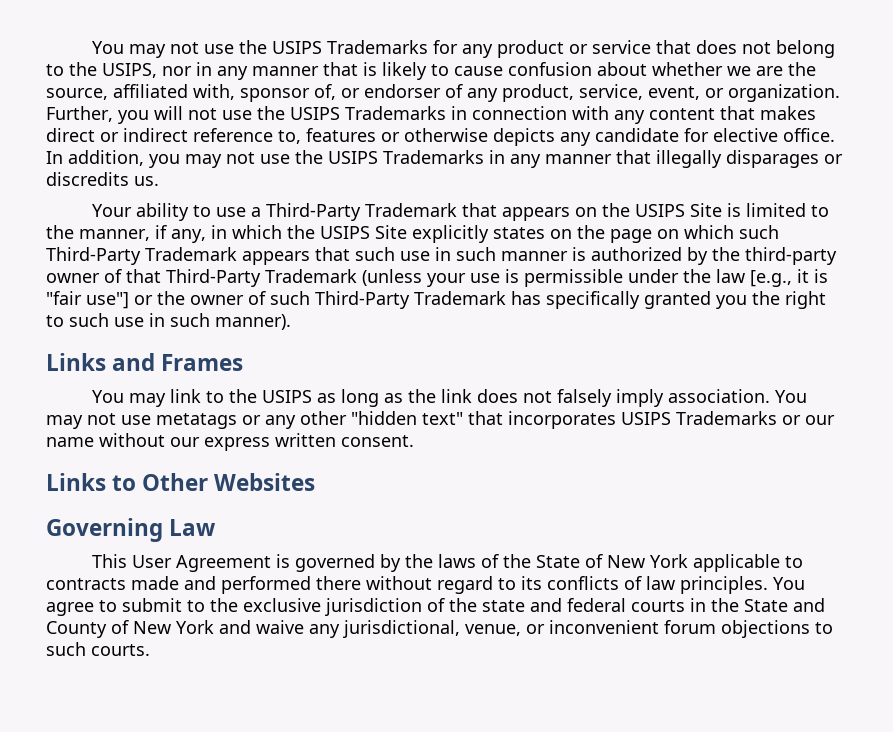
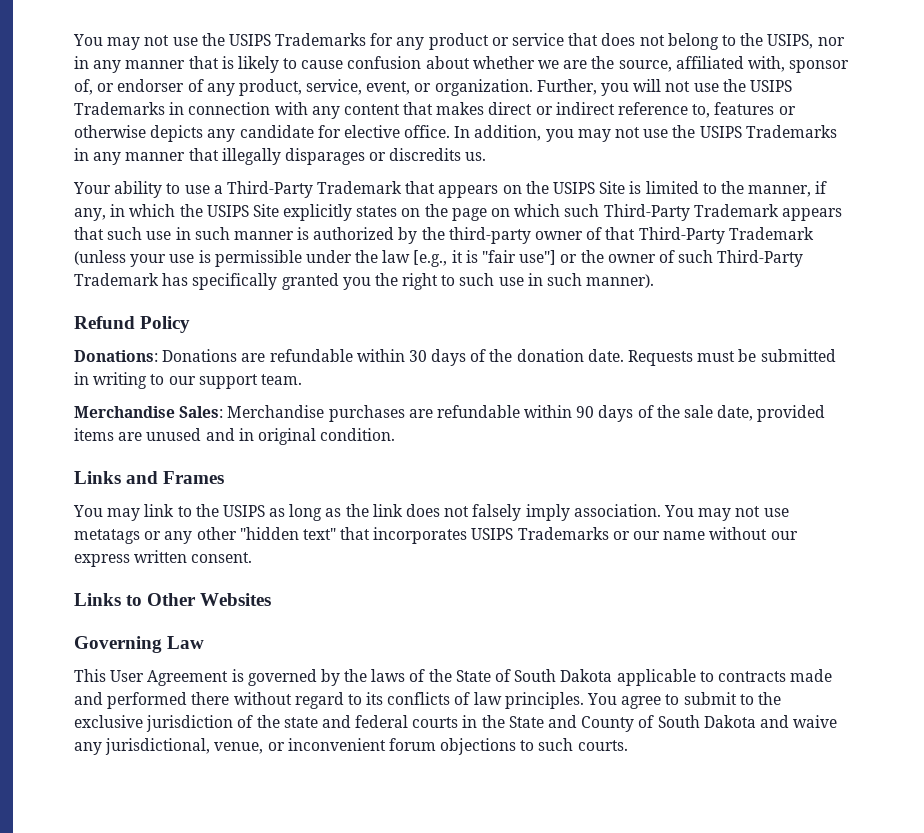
(291, 322) none -> [74,316,191,333] [74,349,836,366] [74,372,302,389] [74,405,826,422] [74,428,396,445] // Refund Policy // Donations: Donations are refundable within 30 days of the donation date. Requests must be submitted in writing to our support team. // Merchandise Sales: Merchandise purchases are refundable within 90 days of the sale date, provided items are unused and in original condition.
[606,554,688,568] New York -> [514,669,613,682] South Dakota
[133,620,214,634] New York -> [657,715,756,728] South Dakota

